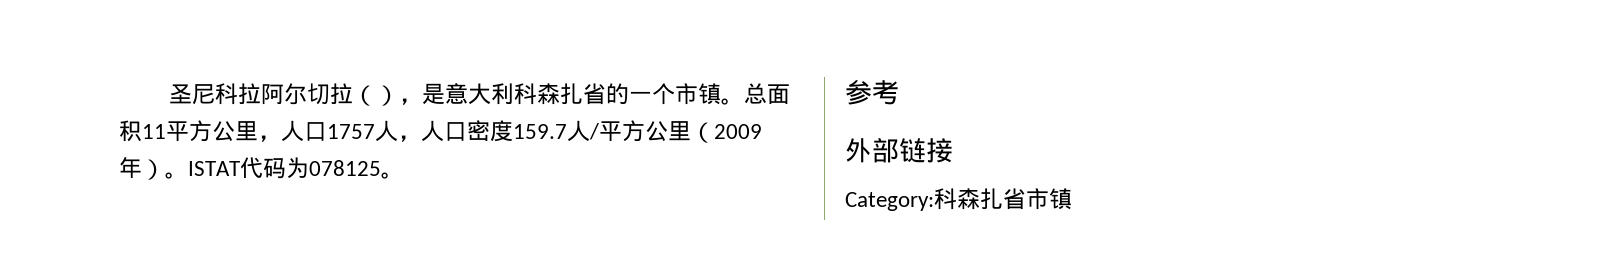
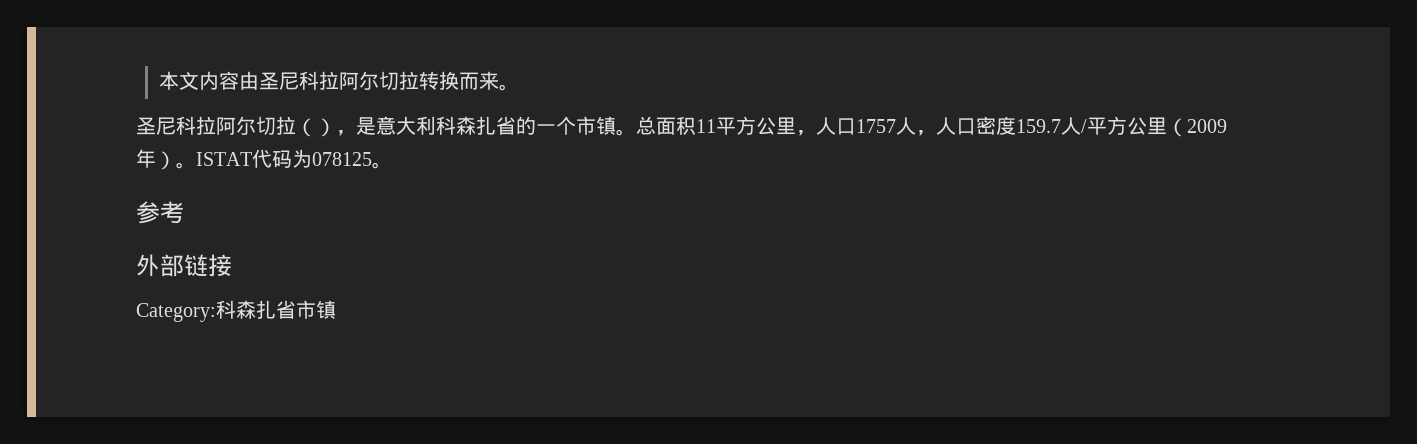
(168, 94) none -> [158,71,519,91] 本文内容由圣尼科拉阿尔切拉转换而来。 //

